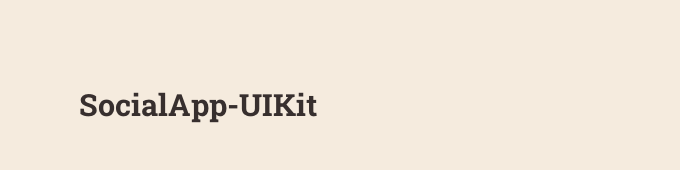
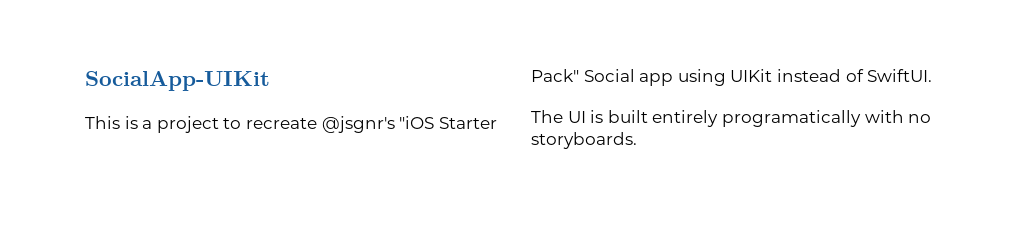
(317, 107) none -> [85,116,497,133] [531,69,933,86] [531,110,932,127] [531,132,637,149] // This is a project to recreate @jsgnr's "iOS Starter Pack" Social app using UIKit instead of SwiftUI. // The UI is built entirely programatically with no storyboards.

